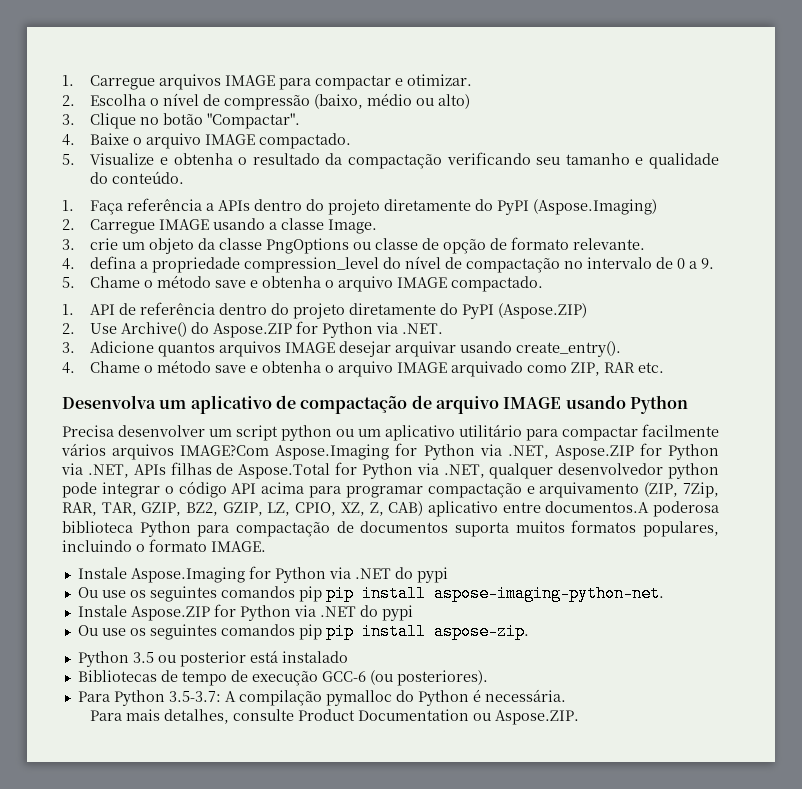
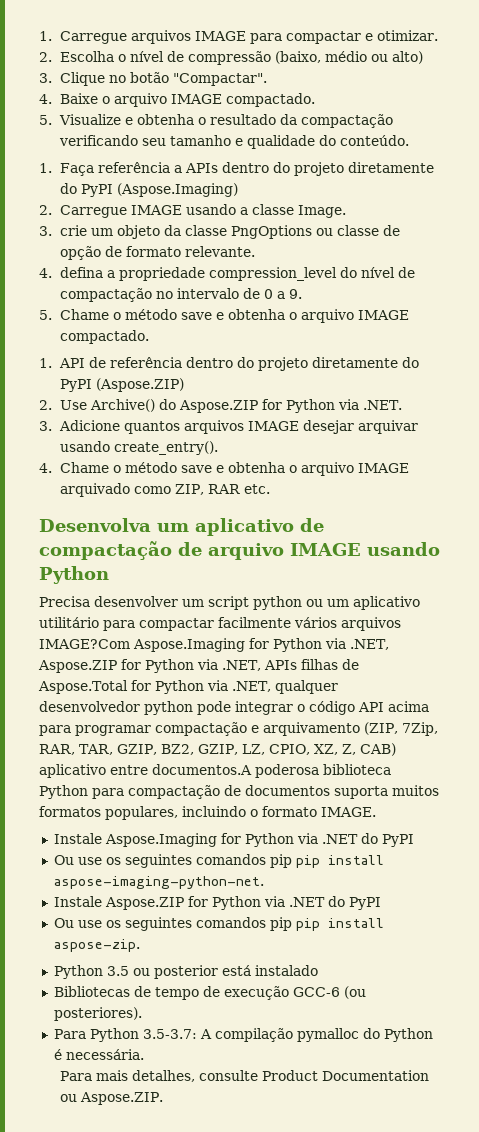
[416,567,448,583] pypi -> [381,834,414,847] PyPI
[381,605,413,621] pypi -> [348,897,381,910] PyPI

